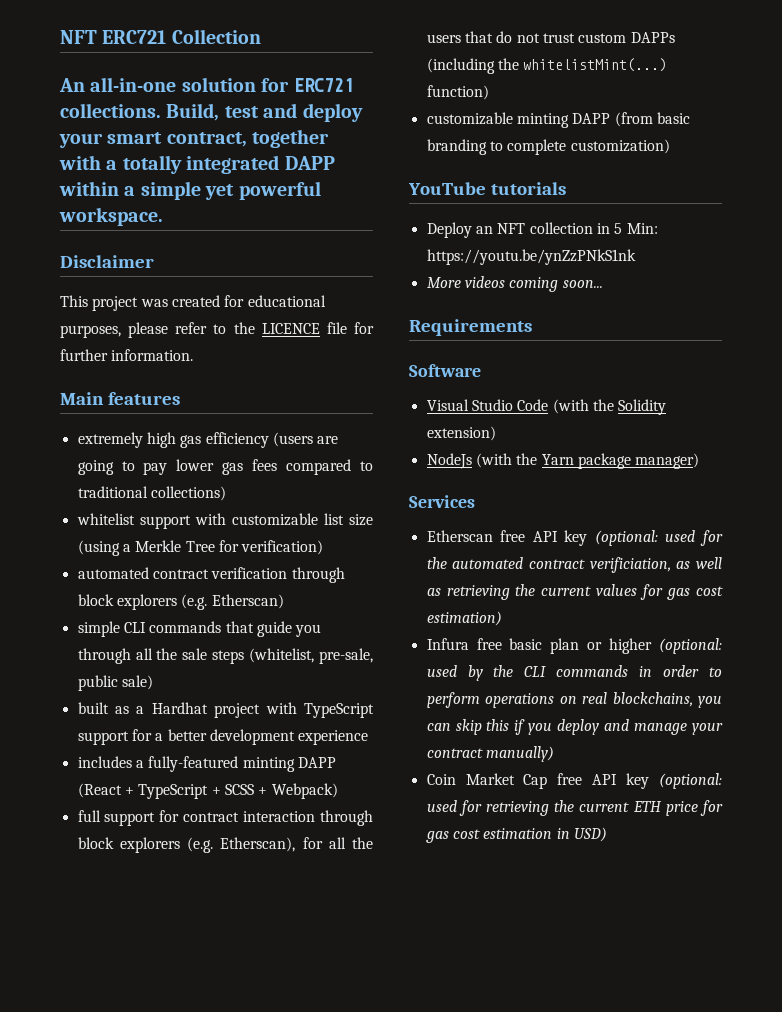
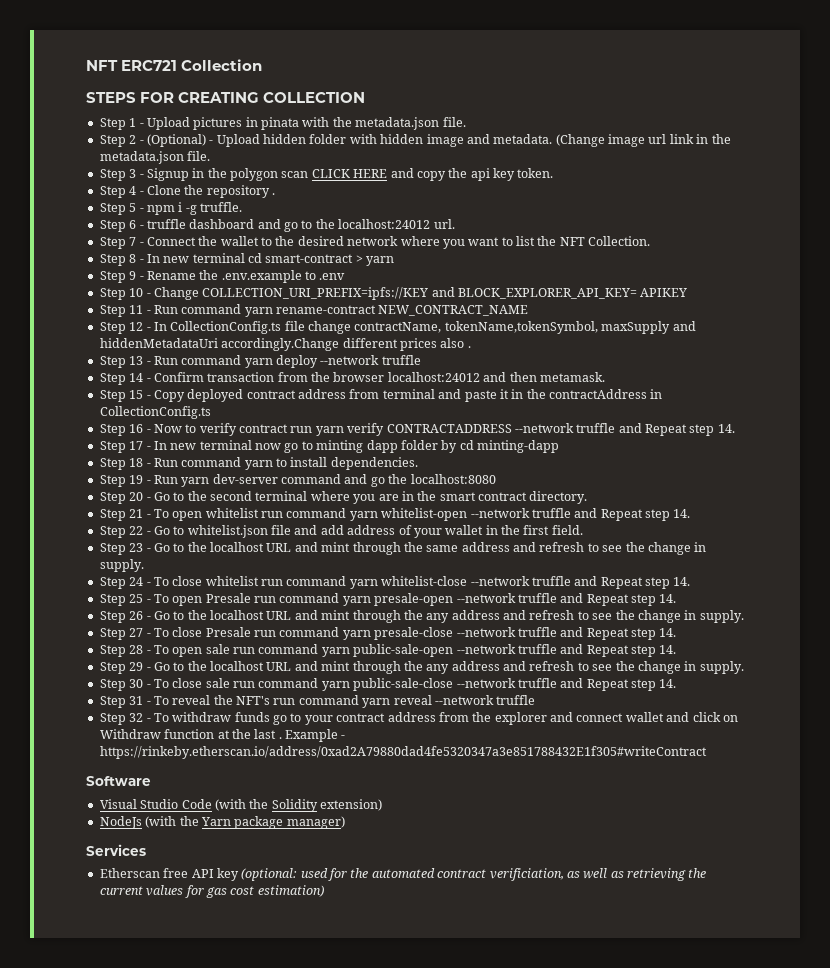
[59,77,354,92] [60,103,363,122] [59,129,330,148] [59,155,335,174] [59,181,321,200] [59,207,163,226] [60,255,154,268] [60,295,326,311] [60,322,374,338] [60,349,194,361] [60,392,180,405] [77,432,339,448] [77,459,373,475] [77,486,226,501] [76,513,373,529] [77,540,324,556] [77,567,345,583] [77,594,284,610] [77,621,322,637] [77,648,373,664] [77,675,153,691] [77,702,374,718] [77,729,369,745] [77,756,336,772] [77,783,338,799] [77,810,373,826] [77,837,374,853] [426,31,675,43] [426,58,668,74] [426,85,489,100] [426,112,690,128] [426,139,670,155] [408,182,566,195] [426,222,658,238] [426,249,636,265] [426,276,603,292] [409,319,532,336] An all-in-one solution for ERC721 collections. Build, test and deploy your smart contract, together with a totally integrated DAPP within a simple yet powerful workspace. // Disclaimer // This project was created for educational purposes, please refer to the LICENCE file for further information. // Main features // extremely high gas efficiency (users are going to pay lower gas fees compared to traditional collections) // whitelist support with customizable list size (using a Merkle Tree for verification) // automated contract verification through block explorers (e.g. Etherscan) // simple CLI commands that guide you through all the sale steps (whitelist, pre-sale, public sale) // built as a Hardhat project with TypeScript support for a better development experience // includes a fully-featured minting DAPP (React + TypeScript + SCSS + Webpack) // full support for contract interaction through block explorers (e.g. Etherscan), for all the users that do not trust custom DAPPs (including the whitelistMint(...) function) // customizable minting DAPP (from basic branding to complete customization) // YouTube tutorials // Deploy an NFT collection in 5 Min: https://youtu.be/ynZzPNkS1nk // More videos coming soon... // Requirements -> [86,92,366,103] [99,117,466,130] [99,134,731,147] [99,151,211,164] [99,168,554,181] [99,185,275,198] [99,202,242,215] [99,219,455,232] [99,236,651,249] [99,253,395,266] [99,270,346,283] [99,287,688,300] [99,304,529,317] [99,321,696,334] [99,338,471,351] [99,355,421,368] [99,372,605,385] [99,389,663,402] [99,406,211,419] [99,423,735,436] [99,440,559,453] [99,457,418,470] [99,474,496,487] [99,491,588,504] [99,508,691,521] [99,525,583,538] [99,542,707,555] [99,559,144,572] [99,576,691,589] [99,593,677,606] [99,610,744,623] [99,627,677,640] [99,644,677,657] [99,661,744,674] [99,678,677,691] [99,695,536,708] [99,712,738,725] [99,729,346,742] [99,746,707,759] STEPS FOR CREATING COLLECTION // Step 1 - Upload pictures in pinata with the metadata.json file. // Step 2 - (Optional) - Upload hidden folder with hidden image and metadata. (Change image url link in the metadata.json file. // Step 3 - Signup in the polygon scan CLICK HERE and copy the api key token. // Step 4 - Clone the repository . // Step 5 - npm i -g truffle. // Step 6 - truffle dashboard and go to the localhost:24012 url. // Step 7 - Connect the wallet to the desired network where you want to list the NFT Collection. // Step 8 - In new terminal cd smart-contract > yarn // Step 9 - Rename the .env.example to .env // Step 10 - Change COLLECTION_URI_PREFIX=ipfs://KEY and BLOCK_EXPLORER_API_KEY= APIKEY // Step 11 - Run command yarn rename-contract NEW_CONTRACT_NAME // Step 12 - In CollectionConfig.ts file change contractName, tokenName,tokenSymbol, maxSupply and hiddenMetadataUri accordingly.Change different prices also . // Step 13 - Run command yarn deploy --network truffle // Step 14 - Confirm transaction from the browser localhost:24012 and then metamask. // Step 15 - Copy deployed contract address from terminal and paste it in the contractAddress in CollectionConfig.ts // Step 16 - Now to verify contract run yarn verify CONTRACTADDRESS --network truffle and Repeat step 14. // Step 17 - In new terminal now go to minting dapp folder by cd minting-dapp // Step 18 - Run command yarn to install dependencies. // Step 19 - Run yarn dev-server command and go the localhost:8080 // Step 20 - Go to the second terminal where you are in the smart contract directory. // Step 21 - To open whitelist run command yarn whitelist-open --network truffle and Repeat step 14. // Step 22 - Go to whitelist.json file and add address of your wallet in the first field. // Step 23 - Go to the localhost URL and mint through the same address and refresh to see the change in supply. // Step 24 - To close whitelist run command yarn whitelist-close --network truffle and Repeat step 14. // Step 25 - To open Presale run command yarn presale-open --network truffle and Repeat step 14. // Step 26 - Go to the localhost URL and mint through the any address and refresh to see the change in supply. // Step 27 - To close Presale run command yarn presale-close --network truffle and Repeat step 14. // Step 28 - To open sale run command yarn public-sale-open --network truffle and Repeat step 14. // Step 29 - Go to the localhost URL and mint through the any address and refresh to see the change in supply. // Step 30 - To close sale run command yarn public-sale-close --network truffle and Repeat step 14. // Step 31 - To reveal the NFT's run command yarn reveal --network truffle // Step 32 - To withdraw funds go to your contract address from the explorer and connect wallet and click on Withdraw function at the last . Example - https://rinkeby.etherscan.io/address/0xad2A79880dad4fe5320347a3e851788432E1f305#writeContract
[426,638,722,654] [426,665,722,681] [426,692,722,708] [426,719,723,735] [426,746,554,762] [426,773,722,789] [426,800,723,816] [425,827,607,843] // Infura free basic plan or higher (optional: used by the CLI commands in order to perform operations on real blockchains, you can skip this if you deploy and manage your contract manually) // Coin Market Cap free API key (optional: used for retrieving the current ETH price for gas cost estimation in USD) -> (324, 891) none

